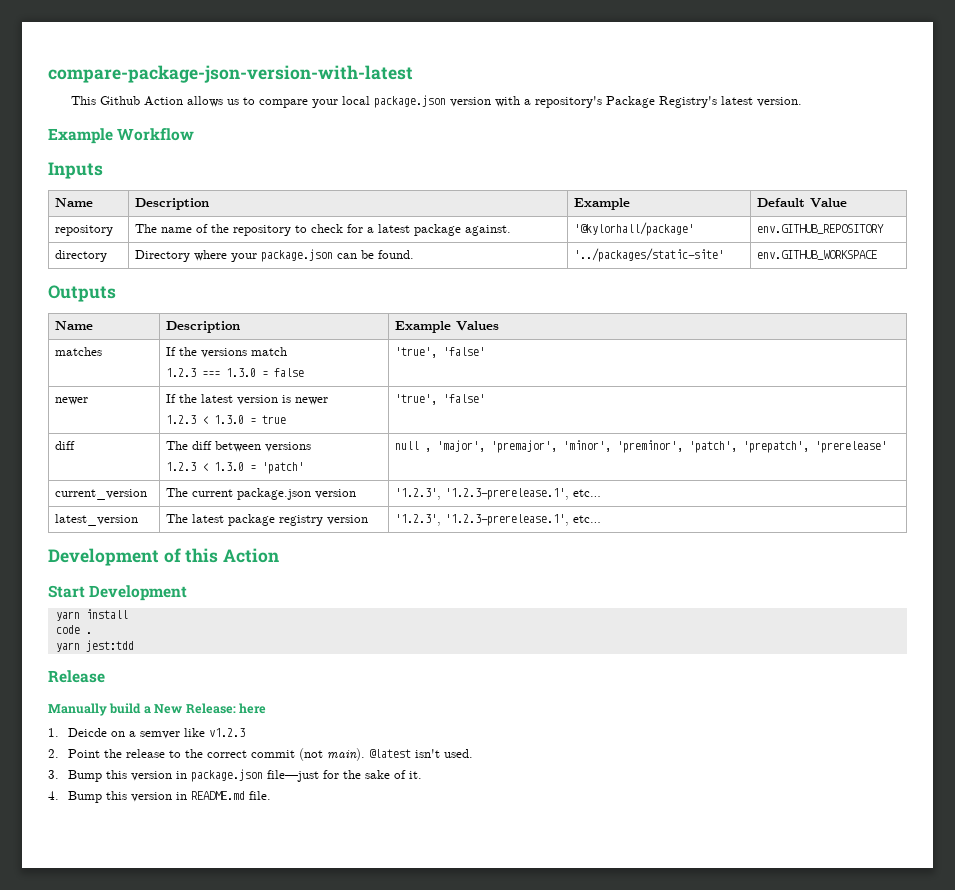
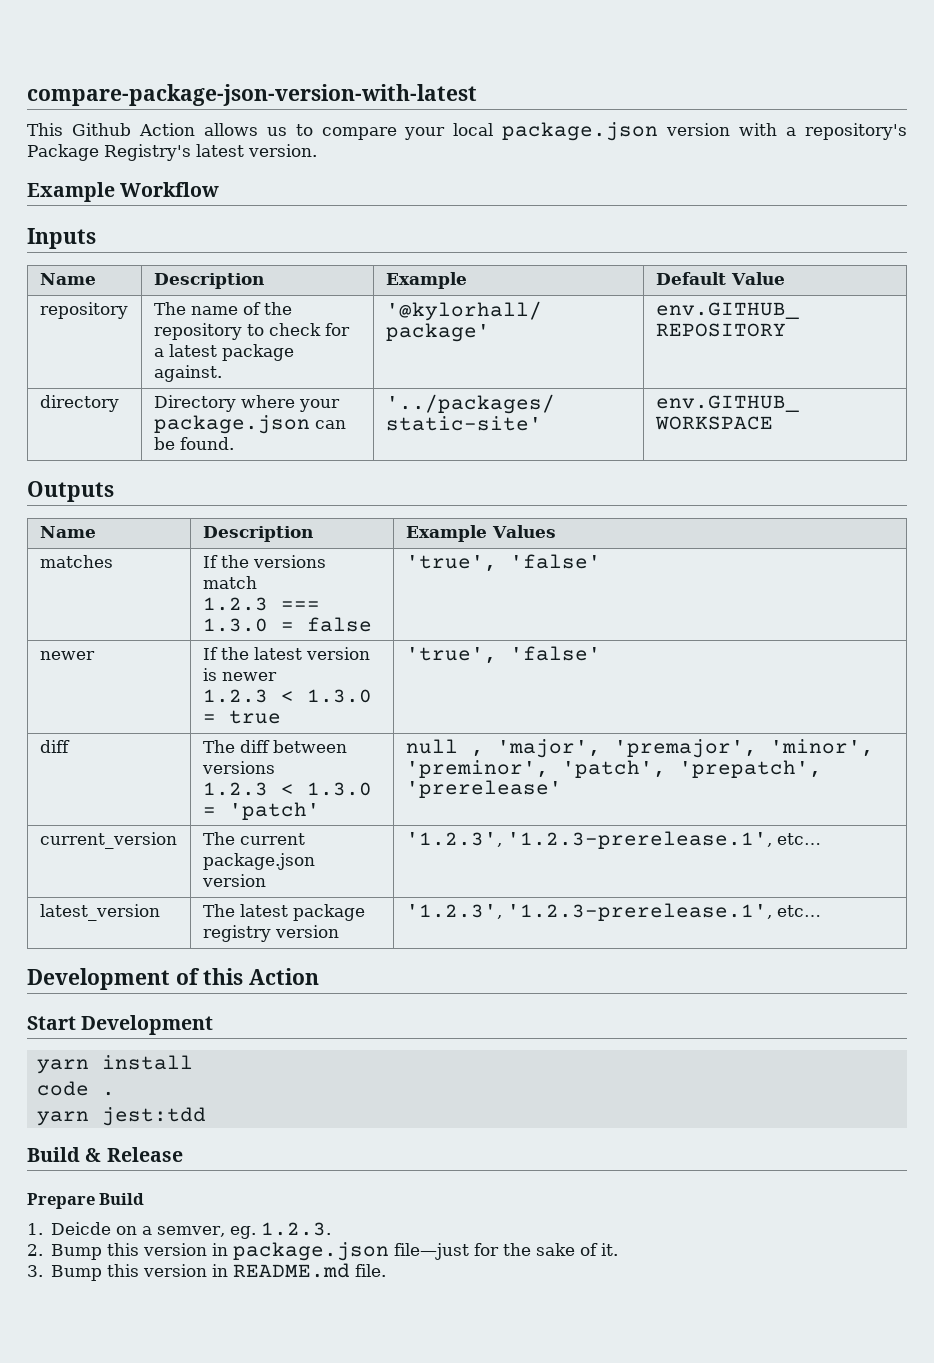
(134, 646) none -> [27,1147,102,1162] Build &
[48,703,266,716] [48,728,246,739] [48,748,474,761] [48,770,59,779] Manually build a New Release: here // 1. Deicde on a semver like v1.2.3 // 2. Point the release to the correct commit (not main). @latest isn't used. // 3. -> [27,1193,145,1209] [27,1222,332,1239] [27,1244,43,1256] Prepare Build // 1. Deicde on a semver, eg. 1.2.3. // 2.
[48,791,59,800] 4. -> [27,1265,43,1277] 3.

